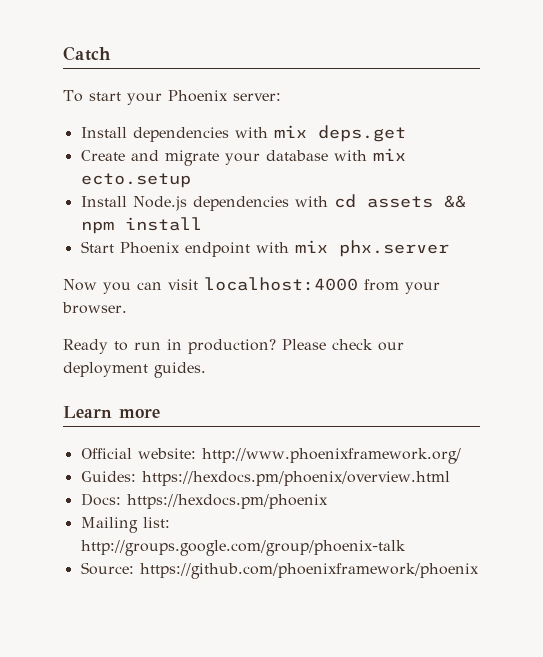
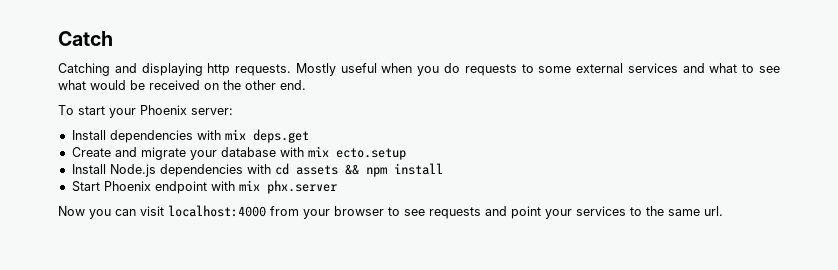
(111, 53) none -> [58,63,781,76] [58,80,306,90] // Catching and displaying http requests. Mostly useful when you do requests to some external services and what to see what would be received on the other end.
[62,302,127,314] [63,339,404,354] [63,362,206,378] [63,406,160,418] [80,448,461,464] [80,471,450,486] [80,493,328,509] [80,517,170,533] [80,540,406,556] [80,562,479,579] browser. // Ready to run in production? Please check our deployment guides. // Learn more // Official website: http://www.phoenixframework.org/ // Guides: https://hexdocs.pm/phoenix/overview.html // Docs: https://hexdocs.pm/phoenix // Mailing list: http://groups.google.com/group/phoenix-talk // Source: https://github.com/phoenixframework/phoenix -> [334,206,723,219] browser to see requests and point your services to the same url.

